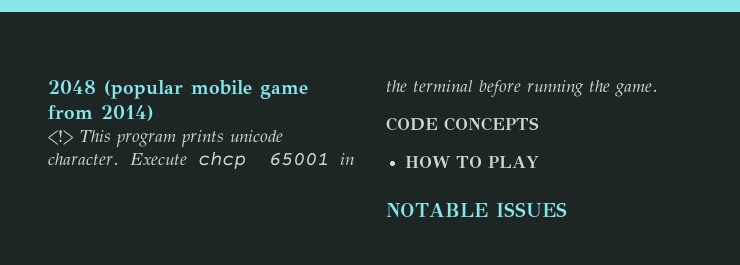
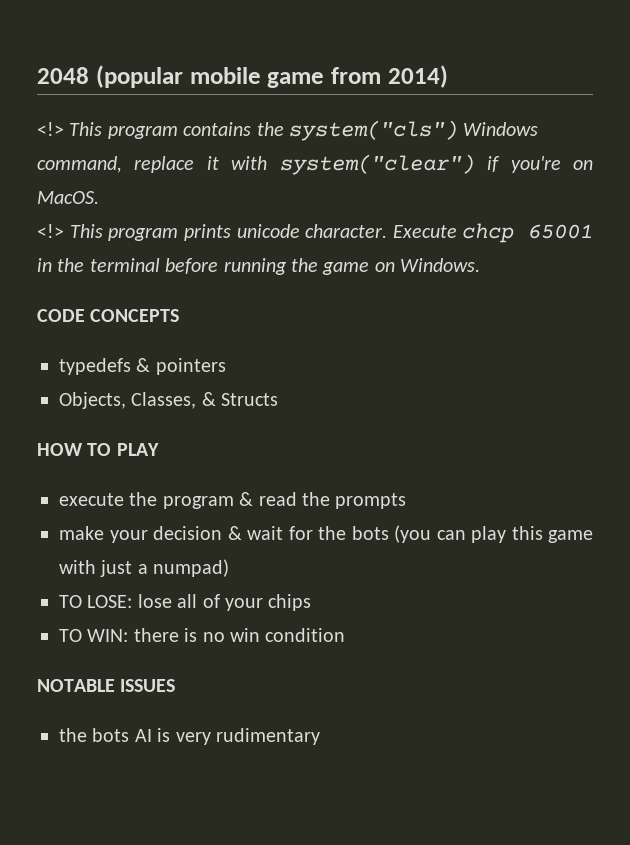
(154, 113) none -> [37,120,539,141] [37,154,593,175] [37,191,99,204] // <!> This program contains the system("cls") Windows command, replace it with system("clear") if you're on MacOS.
[615,83,658,97] game. -> [322,258,481,275] game on Windows.
[405,156,540,168] [386,202,567,217] HOW TO PLAY // NOTABLE ISSUES -> [59,358,226,375] [59,392,279,409] [37,443,159,456] [59,492,407,509] [59,525,593,543] [59,559,230,577] [59,594,312,611] [59,628,346,642] [37,679,176,692] [59,728,320,745] typedefs & pointers // Objects, Classes, & Structs // HOW TO PLAY // execute the program & read the prompts // make your decision & wait for the bots (you can play this game with just a numpad) // TO LOSE: lose all of your chips // TO WIN: there is no win condition // NOTABLE ISSUES // the bots AI is very rudimentary

